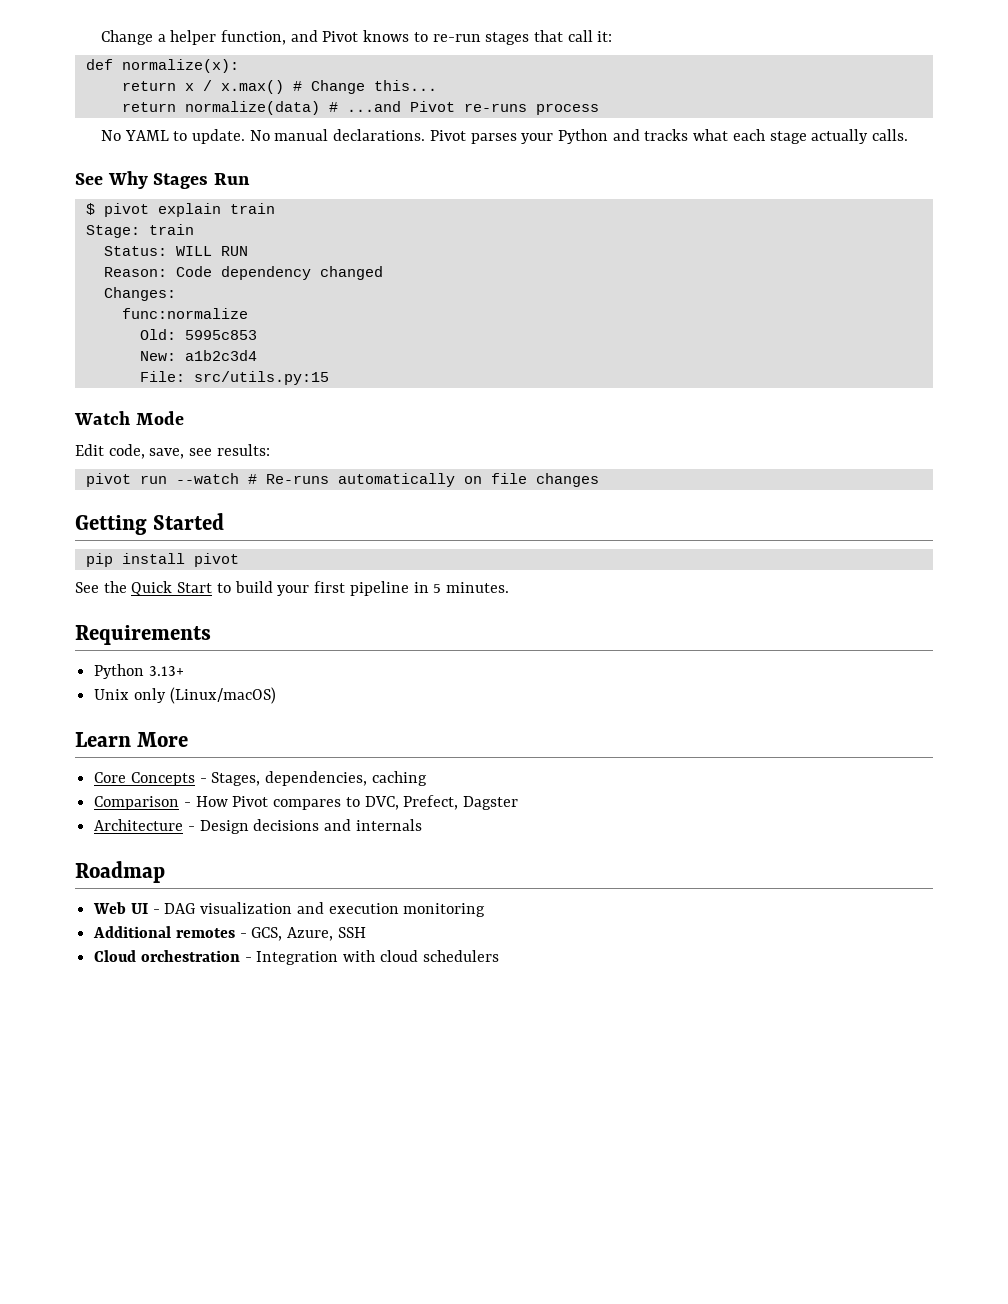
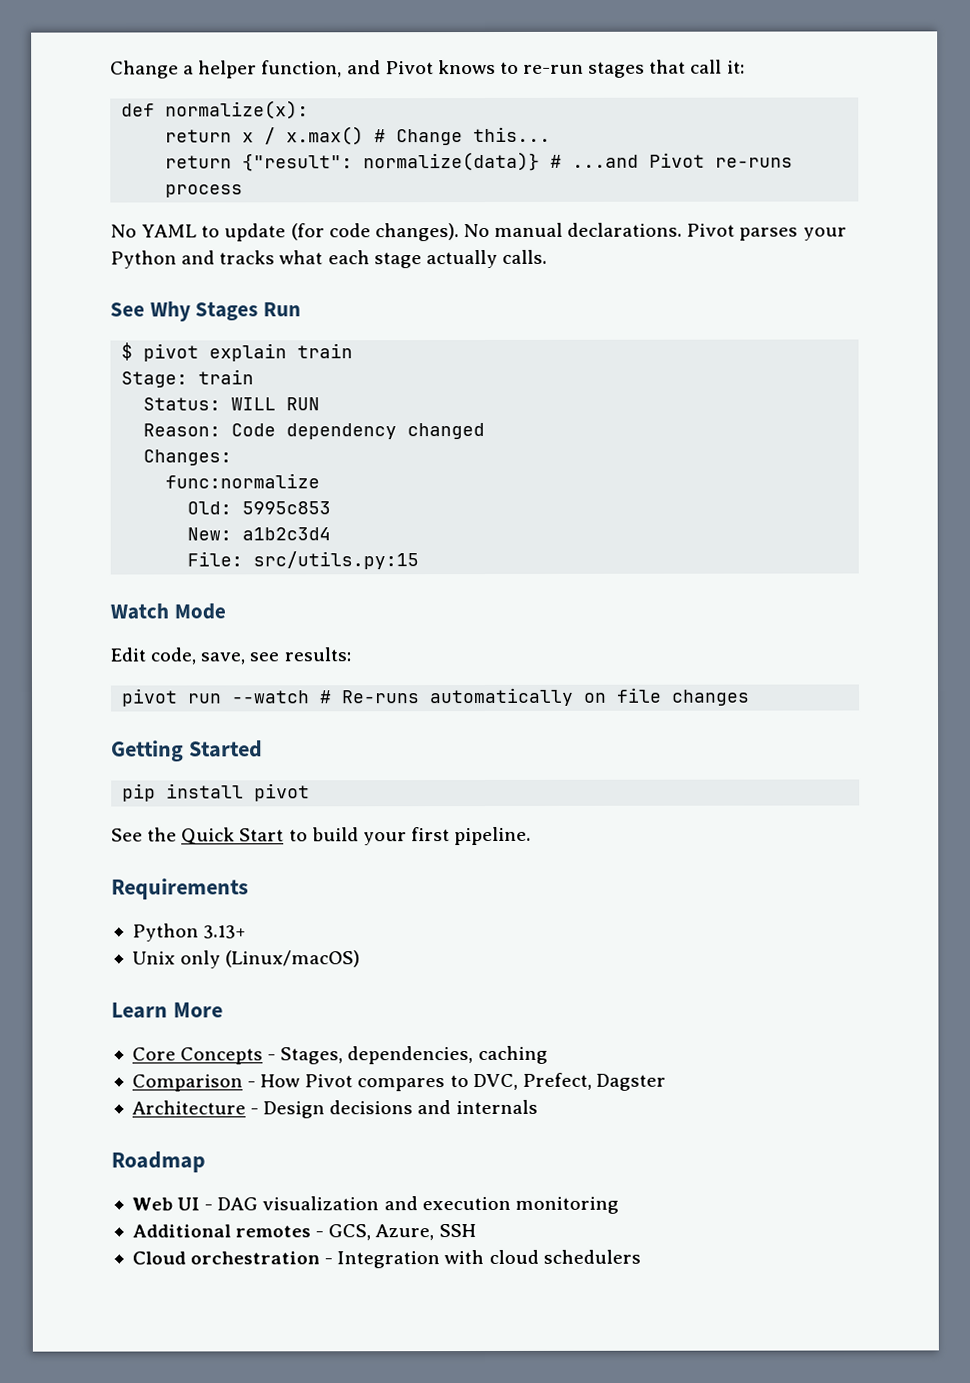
[184,101,320,115] normalize(data) -> [242,151,541,172] {"result": normalize(data)}
[191,129,245,144] update. -> [224,223,459,242] update (for code changes).
[349,581,509,596] pipeline in 5 minutes. -> [454,826,532,846] pipeline.

